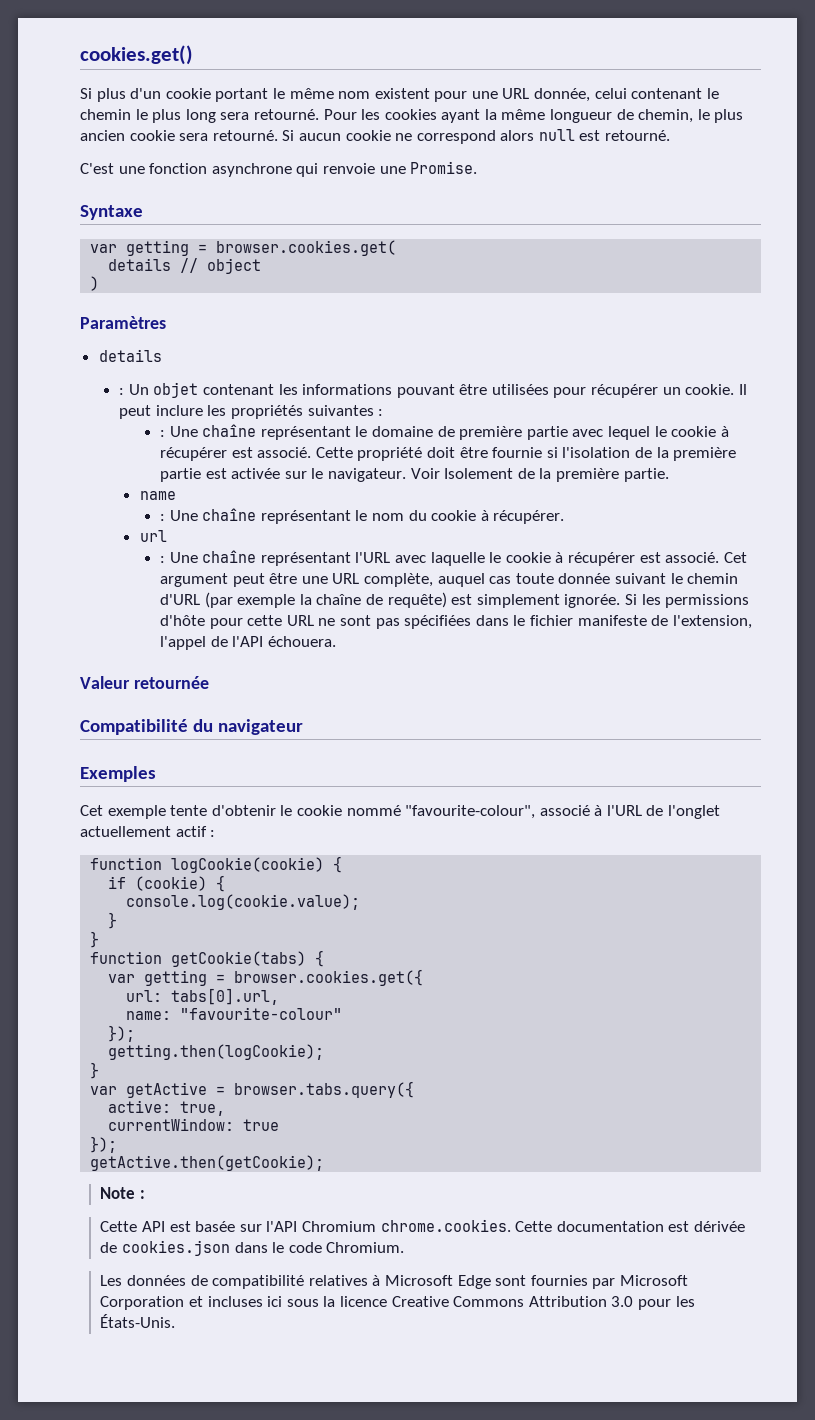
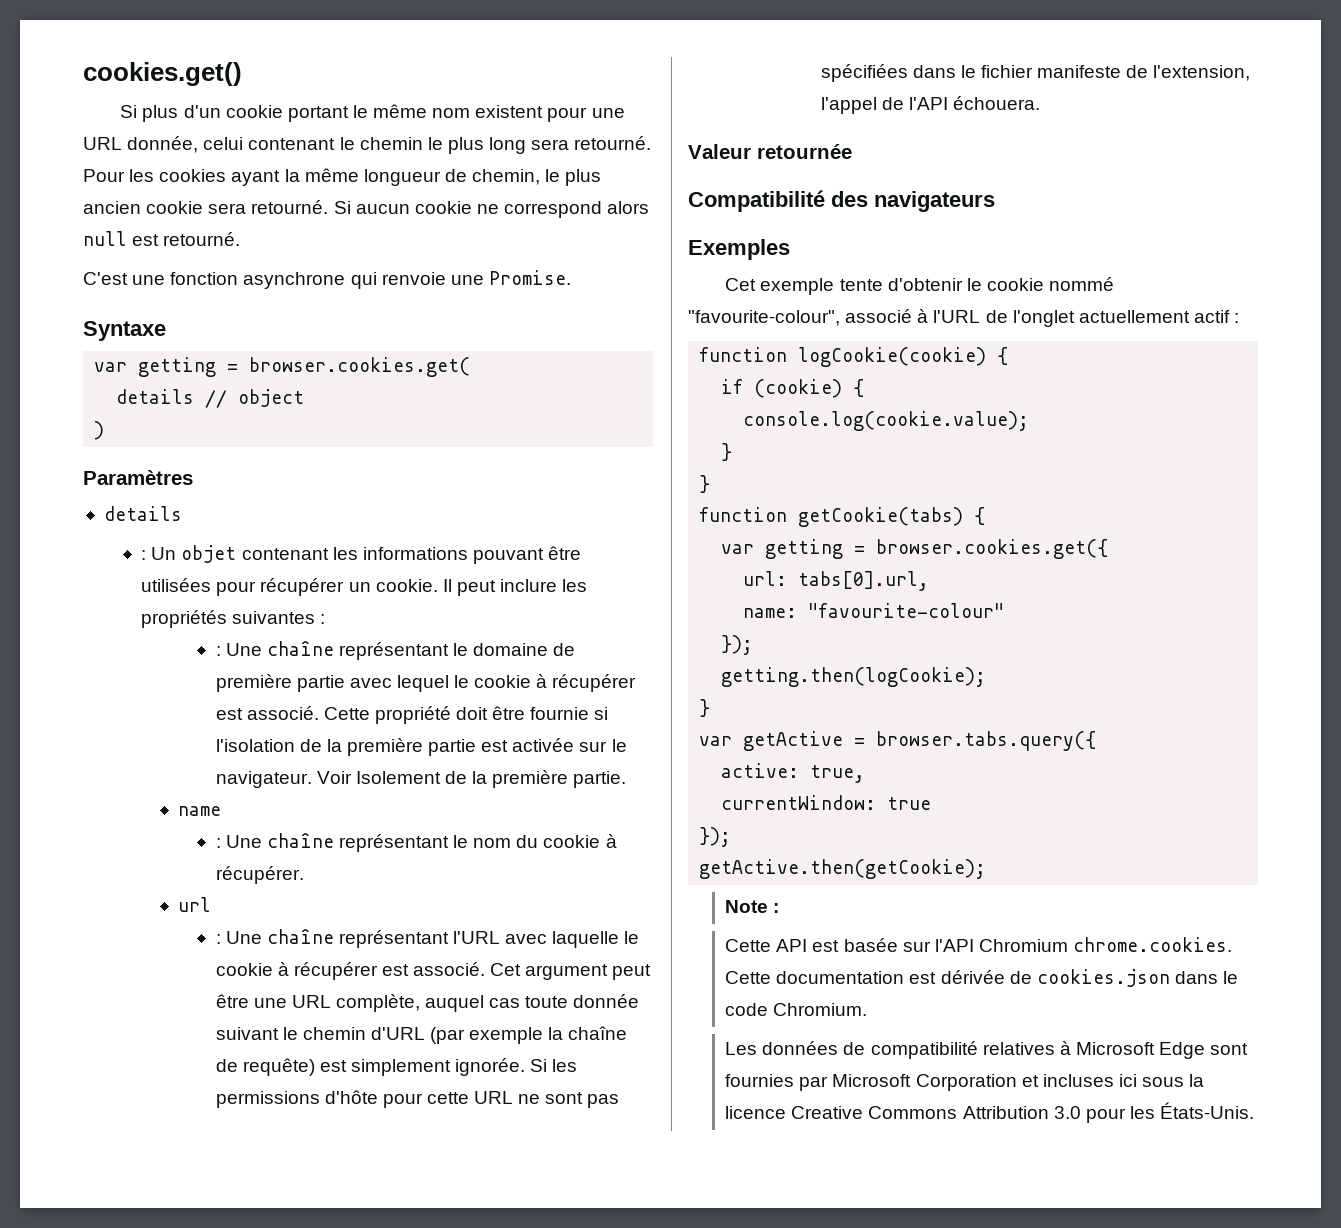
[192,719,303,735] du navigateur -> [831,191,995,212] des navigateurs

